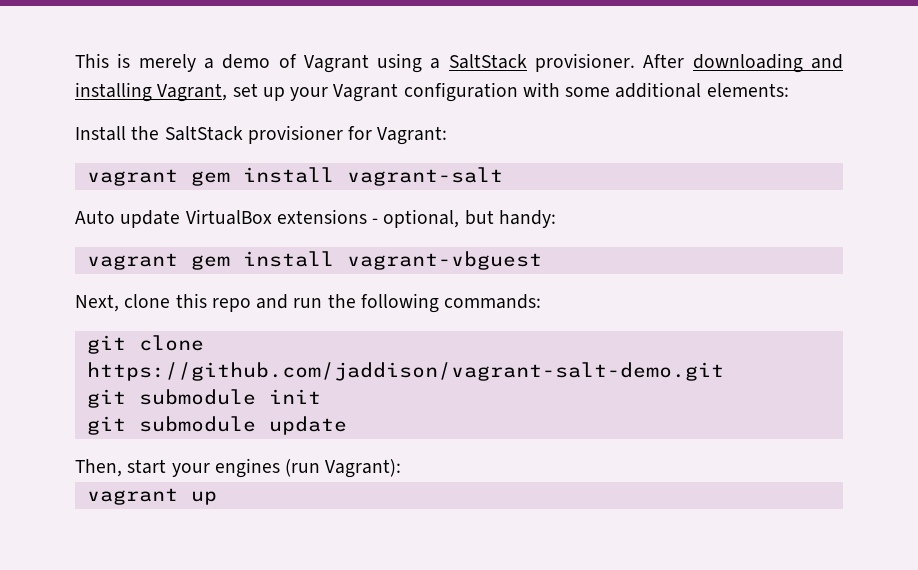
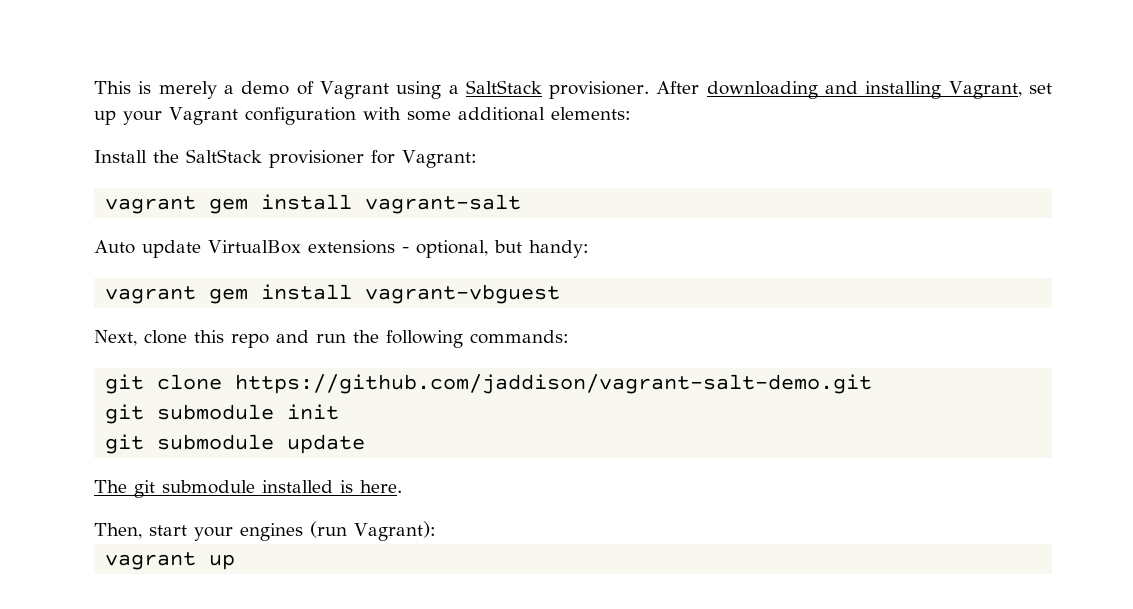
(347, 425) none -> [94,480,402,498] // The git submodule installed is here.

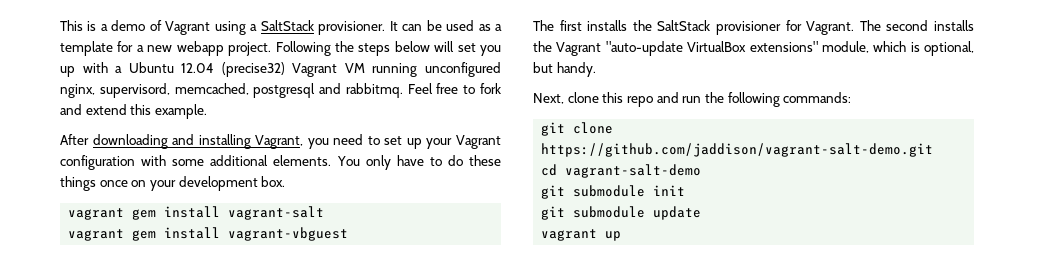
[158,81,217,99] merely -> (97, 26) none
(650, 90) none -> [389,20,502,31] [60,41,502,56] [60,62,501,77] [60,83,501,98] [60,104,207,119] It can be used as a template for a new webapp project. Following the steps below will set you up with a Ubuntu 12.04 (precise32) Vagrant VM running unconfigured nginx, supervisord, memcached, postgresql and rabbitmq. Feel free to fork and extend this example. //
(1022, 90) none -> [307,134,380,149] you need to
[550,107,631,120] [94,149,477,168] [105,194,522,214] [94,240,589,258] [105,284,561,304] elements: // Install the SaltStack provisioner for Vagrant: // vagrant gem install vagrant-salt // Auto update VirtualBox extensions - optional, but handy: // vagrant gem install vagrant-vbguest -> [273,155,501,170] [60,176,286,191] [68,206,325,220] [68,227,349,241] [533,20,975,35] [533,41,974,56] [533,62,596,77] elements. You only have to do these things once on your development box. // vagrant gem install vagrant-salt // vagrant gem install vagrant-vbguest // The first installs the SaltStack provisioner for Vagrant. The second installs the Vagrant "auto-update VirtualBox extensions" module, which is optional, but handy.
(873, 384) none -> [541,164,702,178] // cd vagrant-salt-demo
[94,480,402,498] [94,521,436,541] // The git submodule installed is here. // Then, start your engines (run Vagrant): -> (702, 213) none

